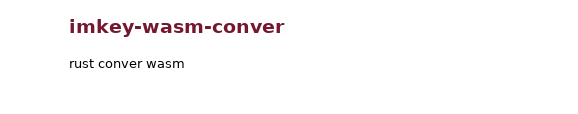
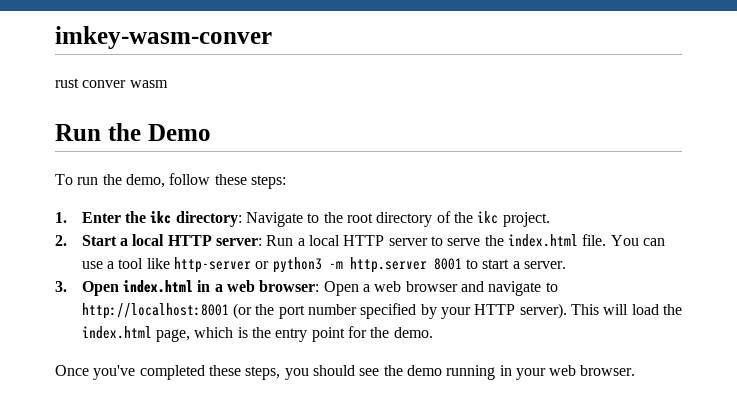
(185, 64) none -> [55,123,211,141] [55,173,286,189] [55,211,550,227] [55,234,665,247] [81,257,566,273] [55,280,558,296] [81,303,682,319] [81,326,433,342] [55,365,636,380] // Run the Demo // To run the demo, follow these steps: // 1. Enter the ikc directory: Navigate to the root directory of the ikc project. // 2. Start a local HTTP server: Run a local HTTP server to serve the index.html file. You can use a tool like http-server or python3 -m http.server 8001 to start a server. // 3. Open index.html in a web browser: Open a web browser and navigate to http://localhost:8001 (or the port number specified by your HTTP server). This will load the index.html page, which is the entry point for the demo. // Once you've completed these steps, you should see the demo running in your web browser.

